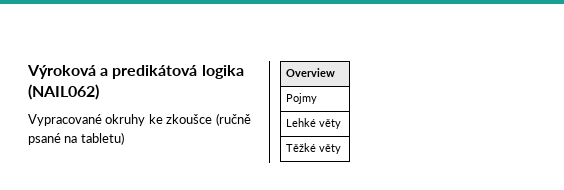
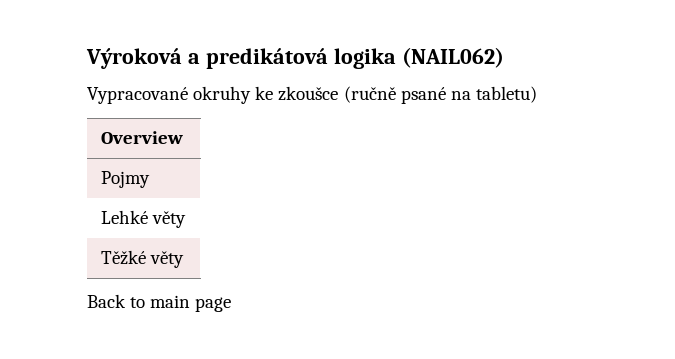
(342, 149) none -> [87,294,232,312] // Back to main page

